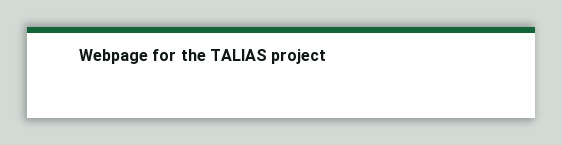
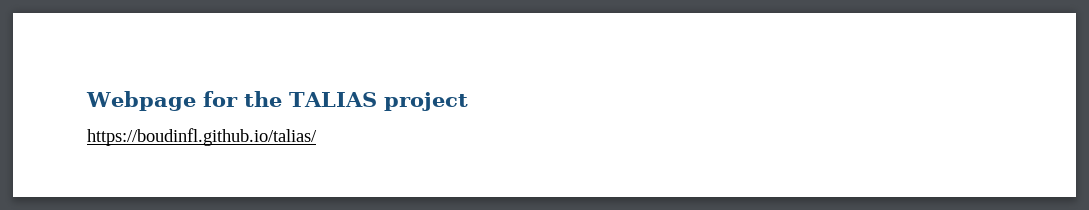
(327, 56) none -> [87,128,317,146] // https://boudinfl.github.io/talias/

